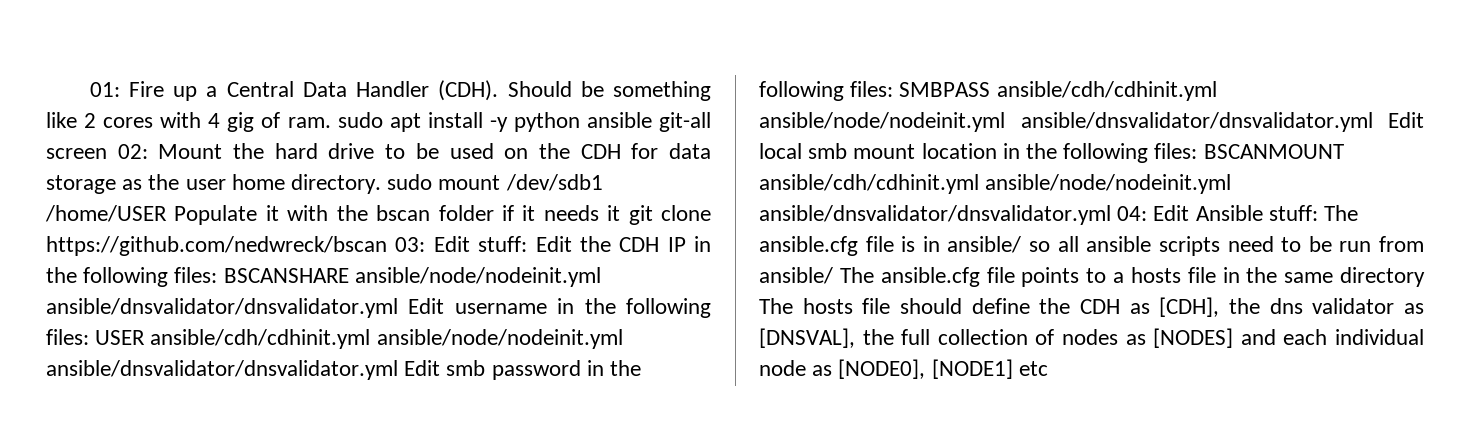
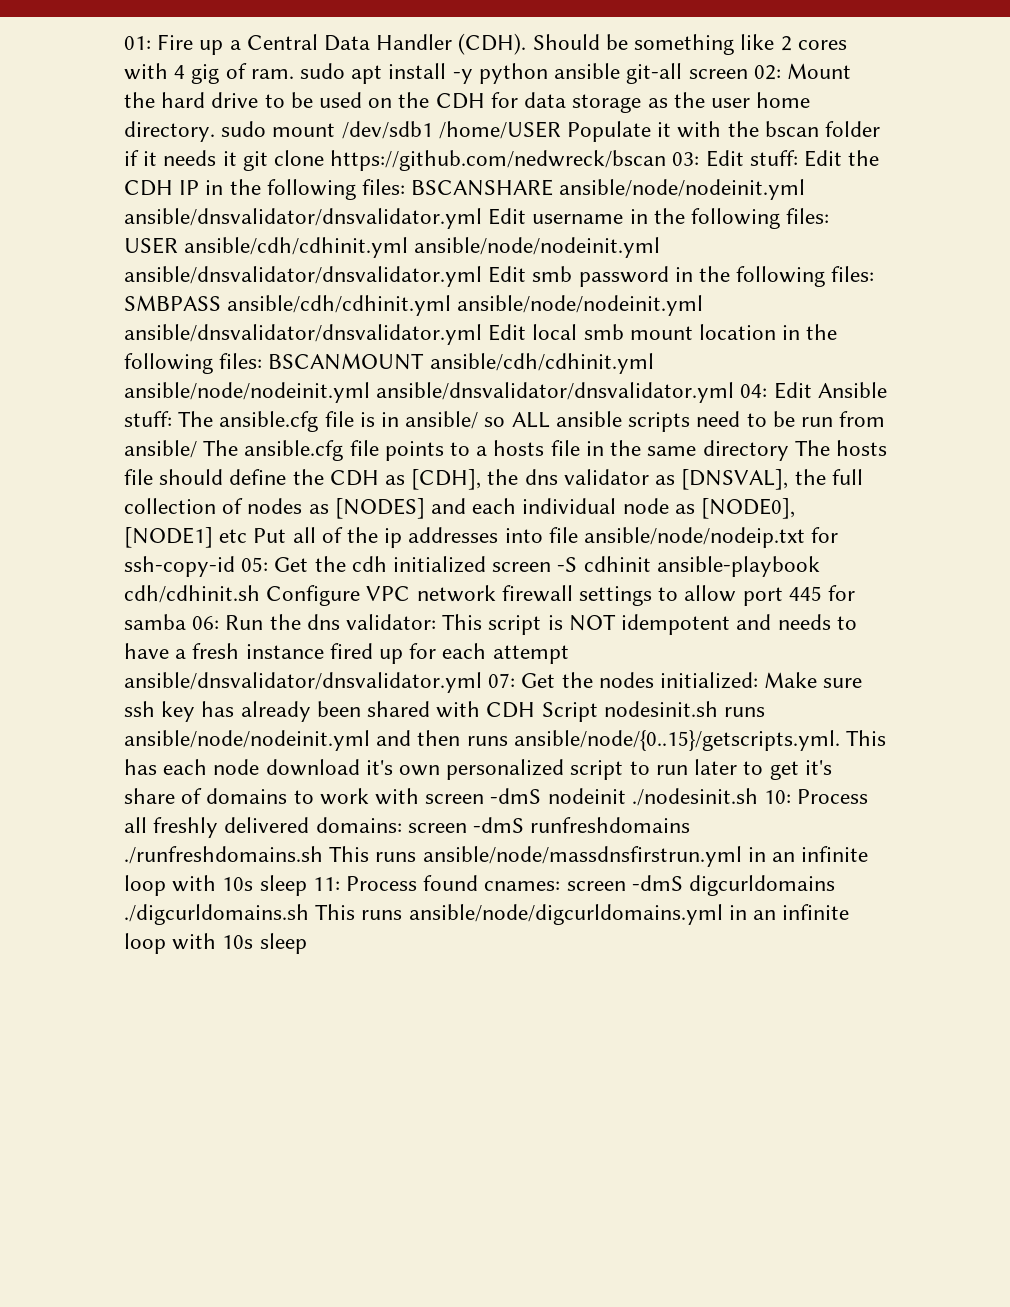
[1057,236,1079,252] all -> [511,412,550,428] ALL
(1048, 368) none -> [253,527,839,548] [124,556,820,577] [124,585,856,606] [124,614,857,635] [124,643,569,664] [124,672,863,693] [124,701,766,722] [124,730,887,751] [124,759,832,780] [124,788,869,806] [124,817,691,838] [124,846,869,867] [124,875,836,896] [124,904,850,925] [124,933,307,954] Put all of the ip addresses into file ansible/node/nodeip.txt for ssh-copy-id 05: Get the cdh initialized screen -S cdhinit ansible-playbook cdh/cdhinit.sh Configure VPC network firewall settings to allow port 445 for samba 06: Run the dns validator: This script is NOT idempotent and needs to have a fresh instance fired up for each attempt ansible/dnsvalidator/dnsvalidator.yml 07: Get the nodes initialized: Make sure ssh key has already been shared with CDH Script nodesinit.sh runs ansible/node/nodeinit.yml and then runs ansible/node/{0..15}/getscripts.yml. This has each node download it's own personalized script to run later to get it's share of domains to work with screen -dmS nodeinit ./nodesinit.sh 10: Process all freshly delivered domains: screen -dmS runfreshdomains ./runfreshdomains.sh This runs ansible/node/massdnsfirstrun.yml in an infinite loop with 10s sleep 11: Process found cnames: screen -dmS digcurldomains ./digcurldomains.sh This runs ansible/node/digcurldomains.yml in an infinite loop with 10s sleep

